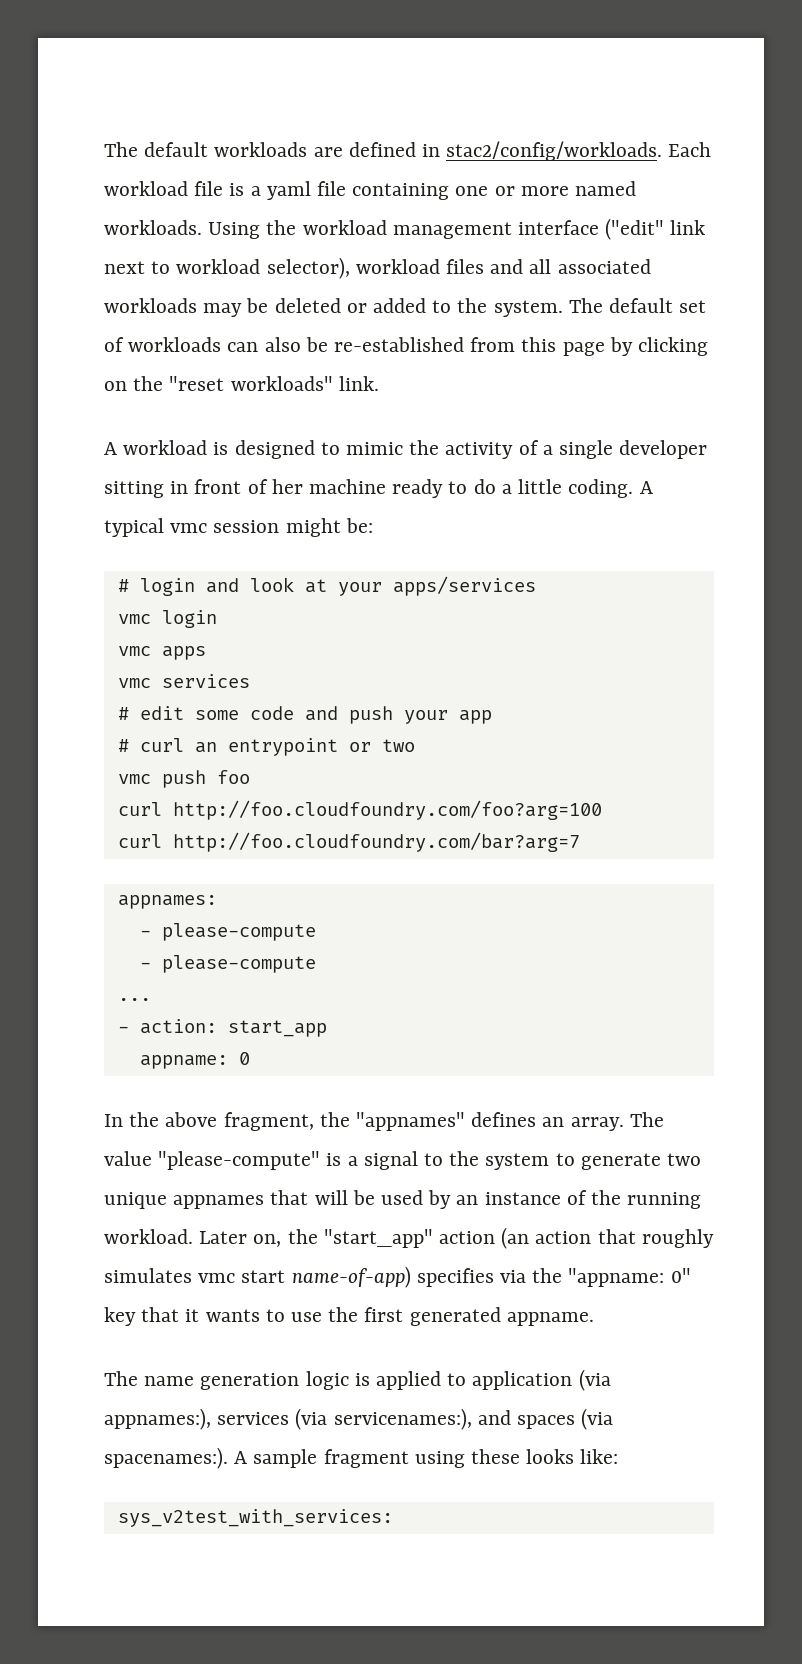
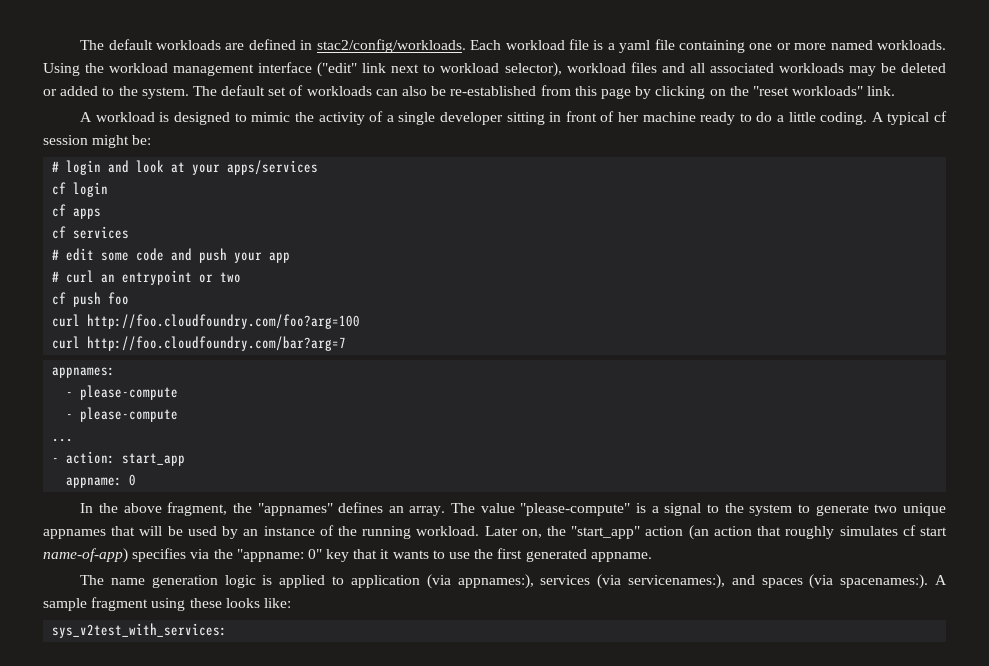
[170,523,208,533] vmc -> [933,111,947,122] cf
[117,614,151,624] vmc -> [52,182,67,195] cf
[117,646,151,656] vmc -> [52,204,67,217] cf
[117,678,151,688] vmc -> [52,226,67,239] cf
[117,774,151,784] vmc -> [52,292,67,305] cf
[198,1273,236,1283] vmc -> [902,525,916,536] cf

